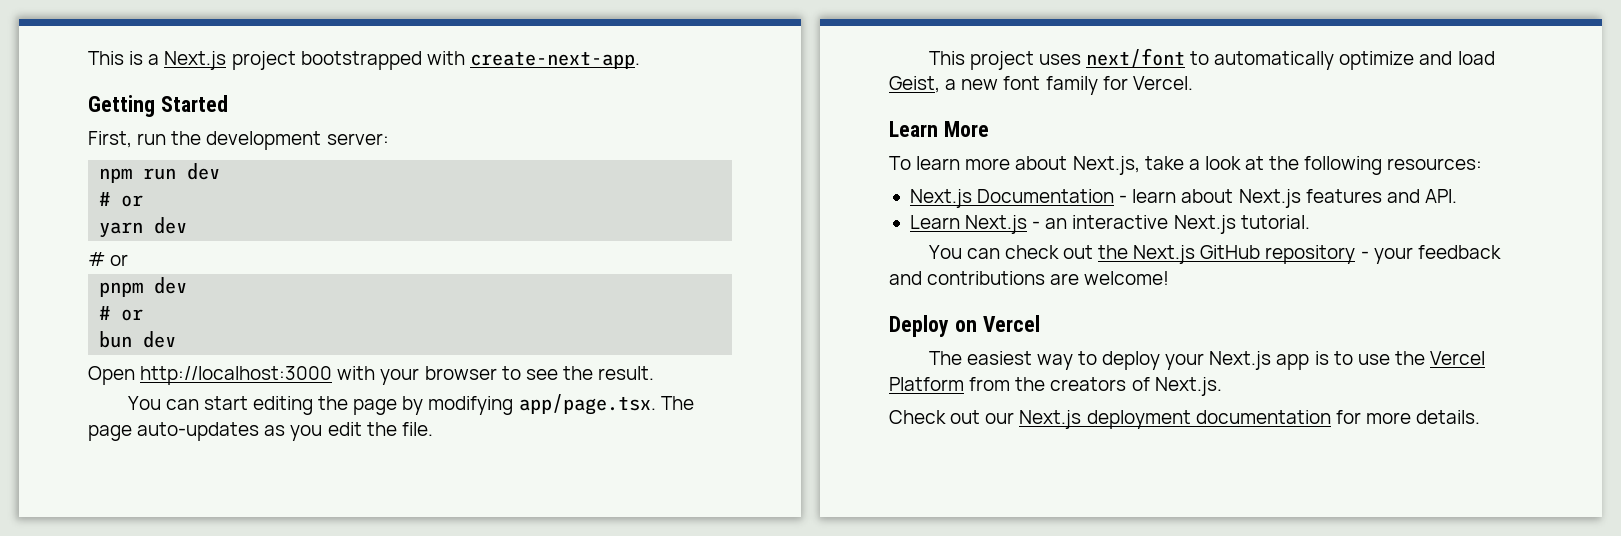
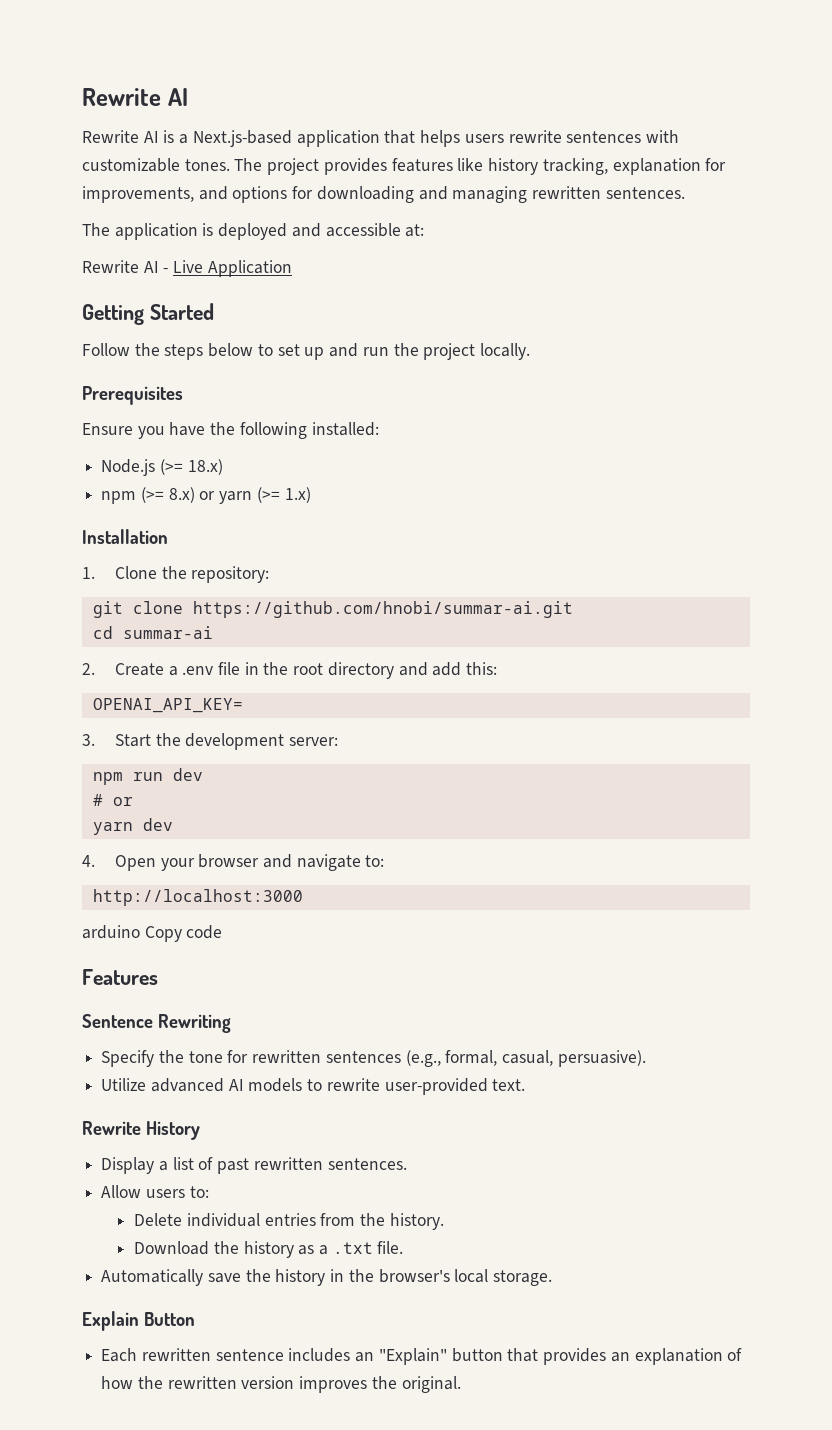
[88,51,640,70] [88,95,228,117] [88,131,167,148] This is a Next.js project bootstrapped with create-next-app. // Getting Started // First, run -> [82,88,188,106] [82,130,679,147] [82,158,727,175] [82,186,685,203] [82,223,425,240] [82,260,292,277] [82,303,214,325] [82,343,530,360] [82,386,183,405] [82,422,379,439] [101,459,223,476] [101,487,311,504] [82,529,168,544] [82,566,270,583] [92,601,573,618] [92,626,213,639] [82,662,498,679] [92,698,243,713] [82,734,151,747] Rewrite AI // Rewrite AI is a Next.js-based application that helps users rewrite sentences with customizable tones. The project provides features like history tracking, explanation for improvements, and options for downloading and managing rewritten sentences. // The application is deployed and accessible at: // Rewrite AI - Live Application // Getting Started // Follow the steps below to set up and run the project locally. // Prerequisites // Ensure you have the following installed: // Node.js (>= 18.x) // npm (>= 8.x) or yarn (>= 1.x) // Installation // 1. Clone the repository: // git clone https://github.com/hnobi/summar-ai.git // cd summar-ai // 2. Create a .env file in the root directory and add this: // OPENAI_API_KEY= // 3. Start
[88,252,129,266] [99,277,188,297] [99,306,144,321] [99,331,177,348] [88,366,655,385] [127,394,694,415] [88,422,433,441] [928,48,1495,70] [889,76,1193,95] [889,121,989,137] [889,156,1483,175] [909,189,1457,208] [909,215,1310,234] [928,245,1501,264] [889,271,1170,285] [889,315,1040,337] [928,351,1486,370] [889,377,1222,396] [889,410,1481,429] # or // pnpm dev // # or // bun dev // Open http://localhost:3000 with your browser to see the result. // You can start editing the page by modifying app/page.tsx. The page auto-updates as you edit the file. // This project uses next/font to automatically optimize and load Geist, a new font family for Vercel. // Learn More // To learn more about Next.js, take a look at the following resources: // Next.js Documentation - learn about Next.js features and API. // Learn Next.js - an interactive Next.js tutorial. // You can check out the Next.js GitHub repository - your feedback and contributions are welcome! // Deploy on Vercel // The easiest way to deploy your Next.js app is to use the Vercel Platform from the creators of Next.js. // Check out our Next.js deployment documentation for more details. -> [82,854,385,871] [92,889,303,906] [82,925,223,942] [82,969,158,985] [82,1014,231,1033] [101,1050,646,1067] [101,1078,526,1095] [82,1121,200,1140] [101,1157,407,1174] [101,1185,209,1198] [134,1213,444,1230] [134,1241,404,1258] [101,1269,553,1286] [82,1311,195,1331] [101,1348,743,1365] [101,1376,461,1393] 4. Open your browser and navigate to: // http://localhost:3000 // arduino Copy code // Features // Sentence Rewriting // Specify the tone for rewritten sentences (e.g., formal, casual, persuasive). // Utilize advanced AI models to rewrite user-provided text. // Rewrite History // Display a list of past rewritten sentences. // Allow users to: // Delete individual entries from the history. // Download the history as a .txt file. // Automatically save the history in the browser's local storage. // Explain Button // Each rewritten sentence includes an "Explain" button that provides an explanation of how the rewritten version improves the original.

